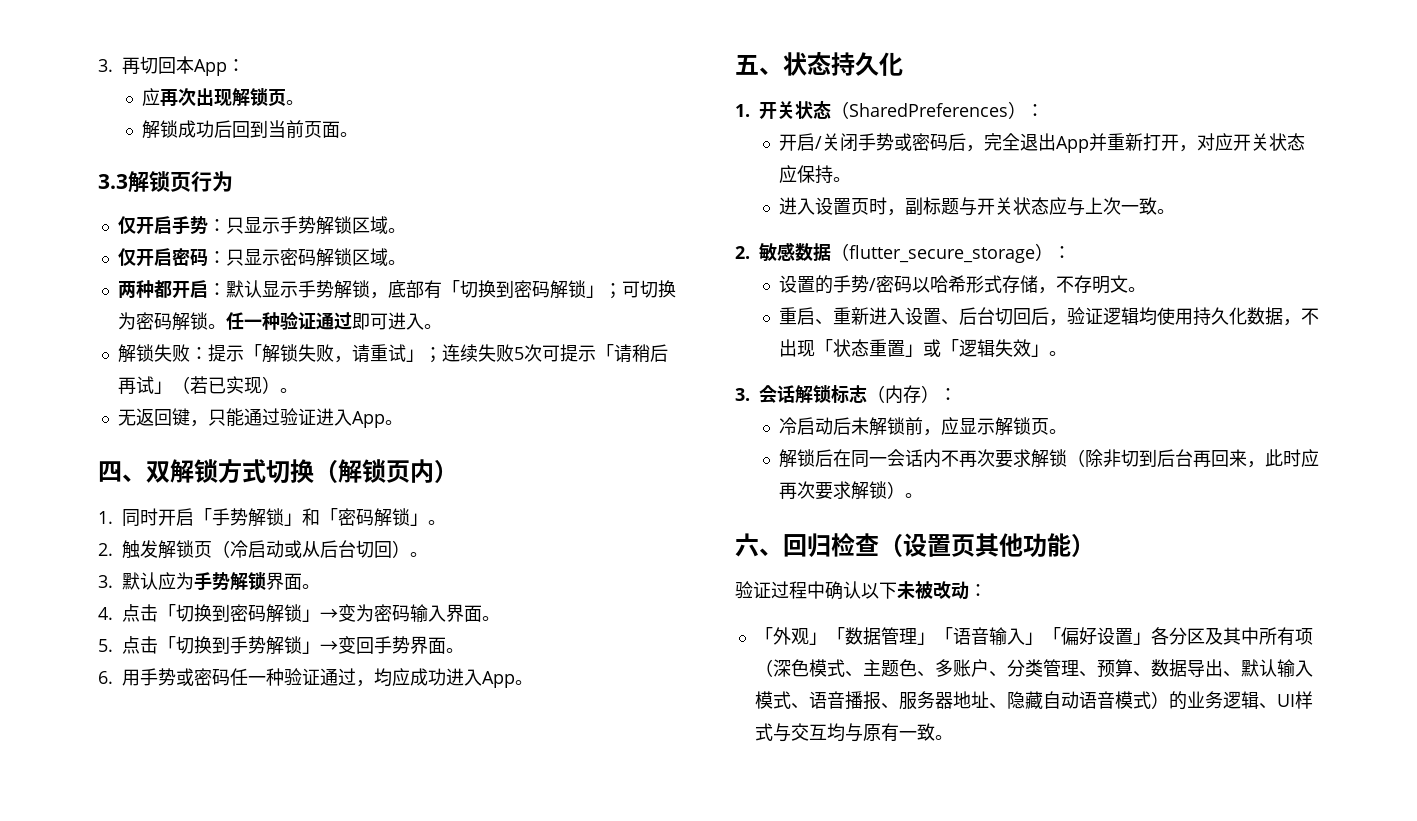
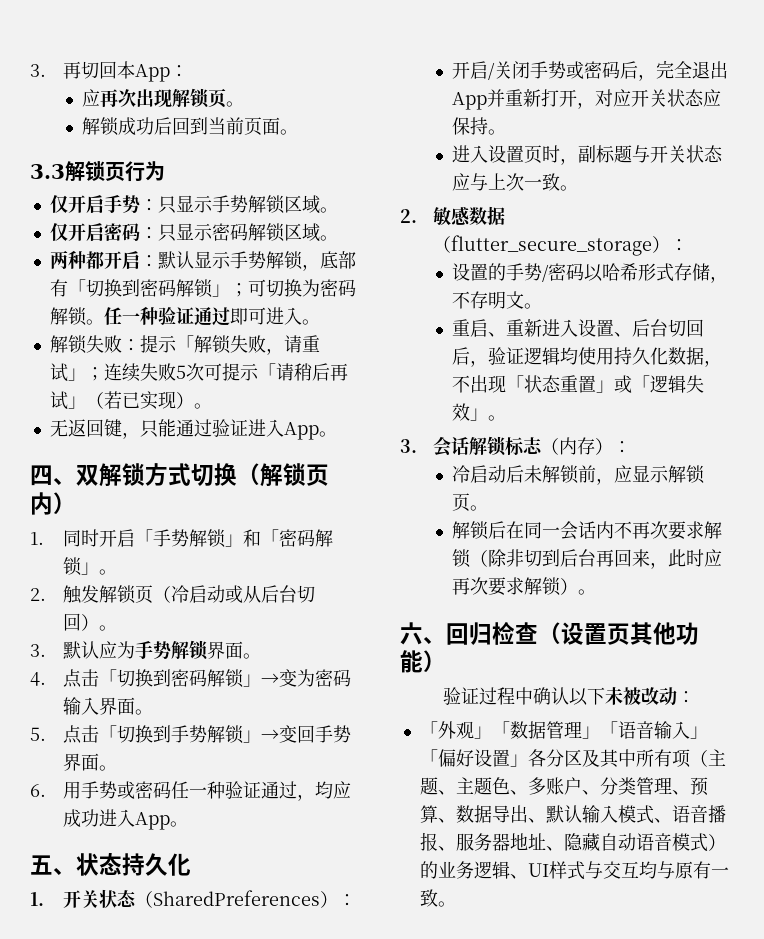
[772,659,845,677] 深色模式 -> [707,749,726,766] [419,777,438,795] 主题

